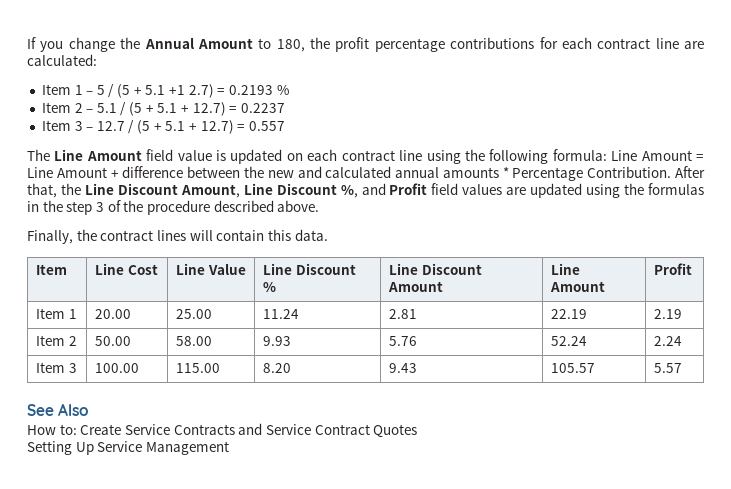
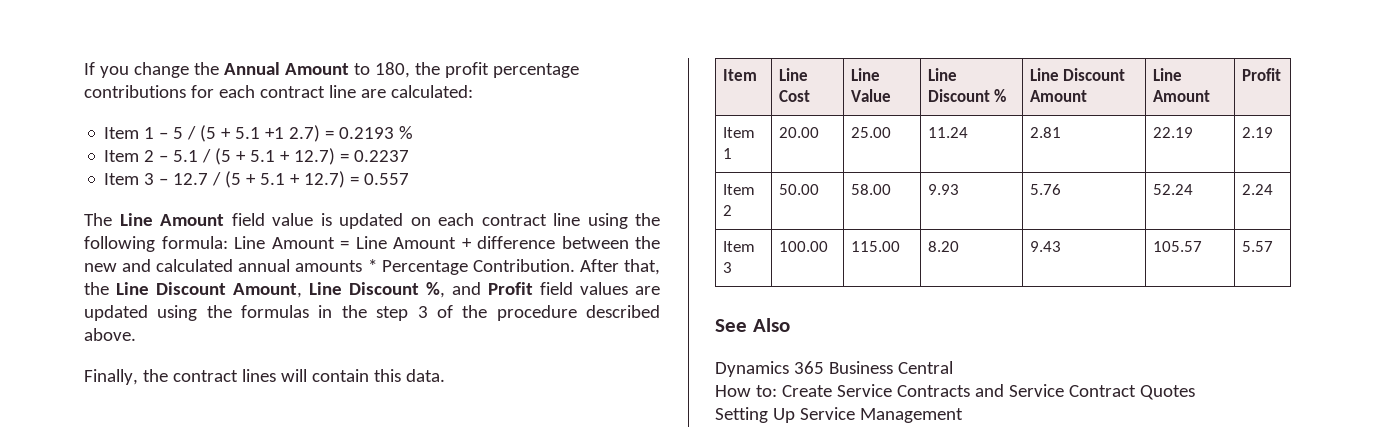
(90, 409) none -> [715,361,953,377] // Dynamics 365 Business Central

